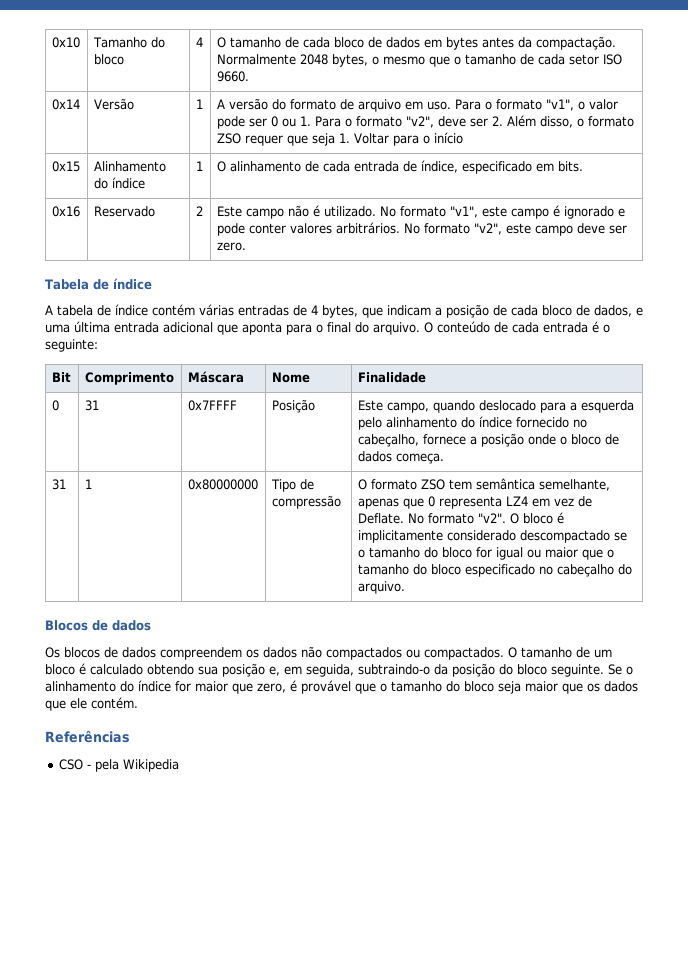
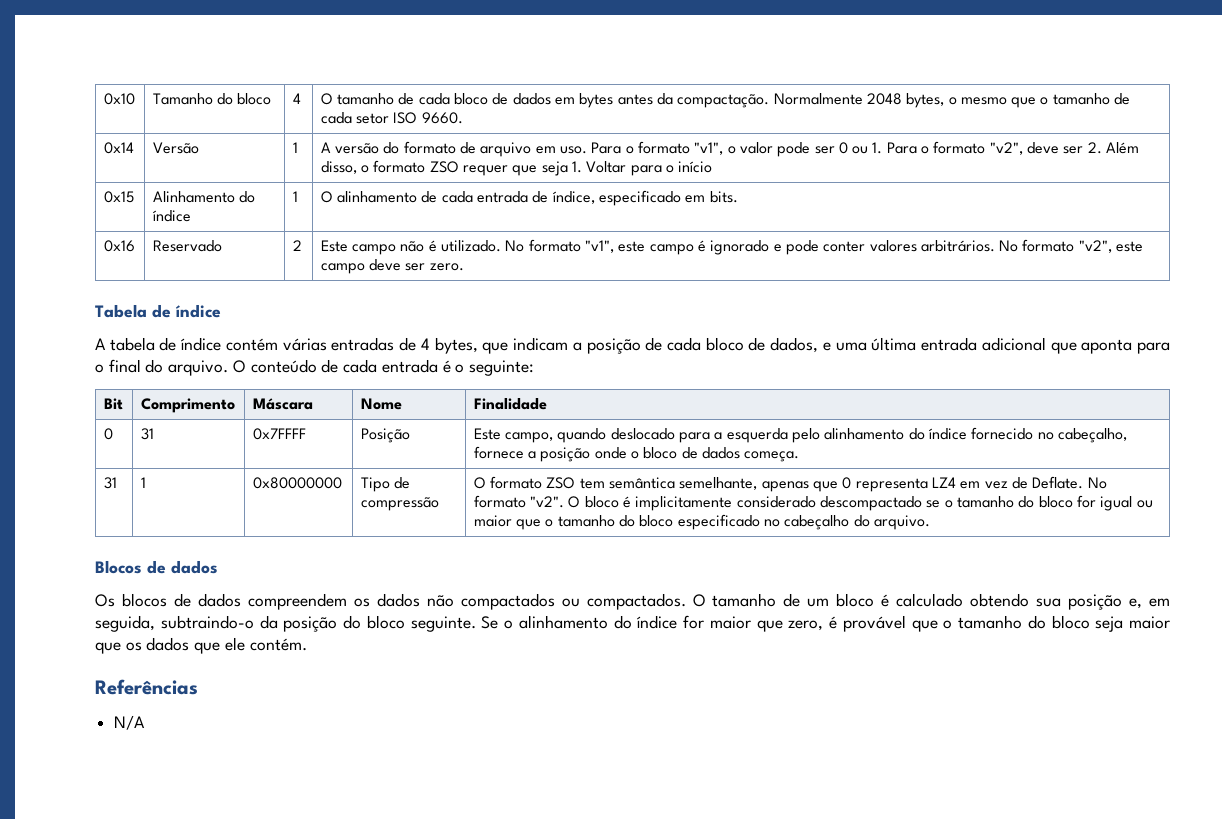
[58,759,179,772] CSO - pela Wikipedia -> [114,715,146,730] N/A

